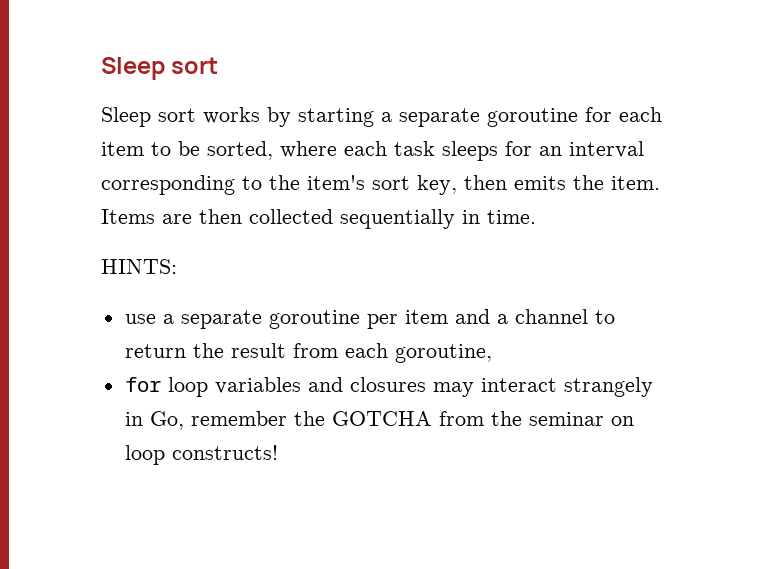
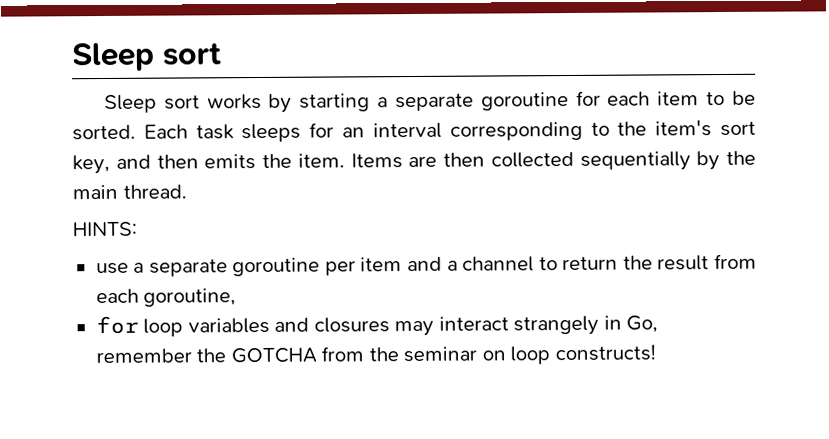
[207,141,387,160] sorted, where each -> [72,124,188,141] sorted. Each
(457, 185) none -> [115,154,151,169] and
[462,210,536,224] in time. -> [696,150,756,171] [72,184,187,200] by the main thread.

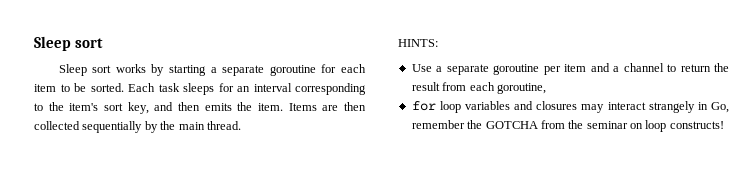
[95,262,129,275] use -> [411,64,432,72] Use

